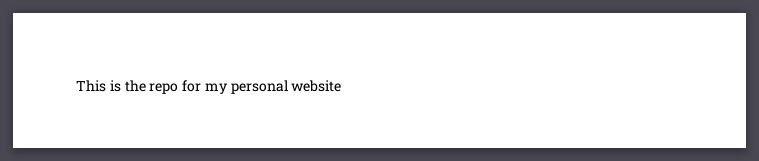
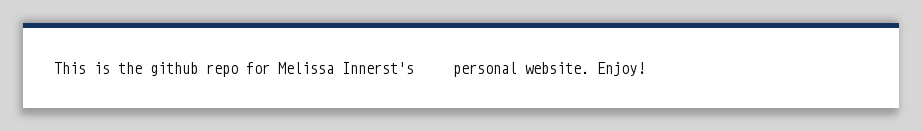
(146, 86) none -> [150,62,198,76] github
[204,80,342,94] my personal website -> [278,62,645,77] Melissa Innerst's personal website. Enjoy!

